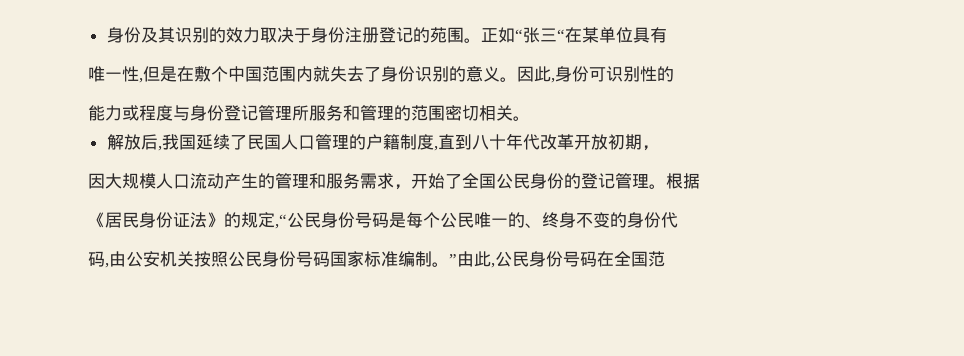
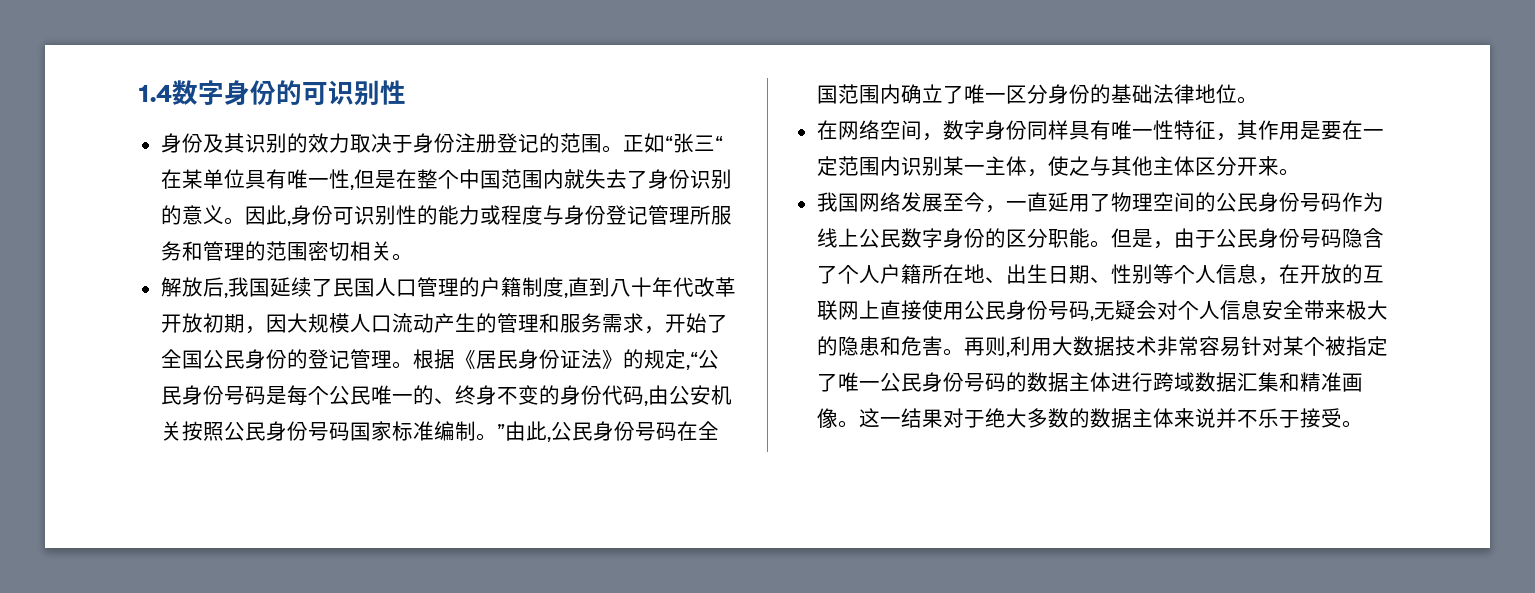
(106, 35) none -> [138,80,406,106] 1.4数字身份的可识别性 //
[429,27,447,43] 苑 -> [559,133,581,153] 范
(667, 35) // -> (287, 179) none
[194,66,211,82] 敷 -> [416,169,438,189] 整
(674, 74) // -> (438, 215) none
(659, 148) // -> (266, 330) none
(700, 181) // -> (455, 359) none
(678, 220) // -> (623, 395) none
(665, 259) none -> [858,84,1258,104] [816,120,1384,141] [816,156,1300,177] [816,192,1384,213] [816,228,1384,249] [816,264,1384,285] [816,300,1388,321] [816,336,1388,357] [816,372,1363,392] [816,408,1363,428] 围内确立了唯一区分身份的基础法律地位。 // 在网络空间，数字身份同样具有唯一性特征，其作用是要在一定范围内识别某一主体，使之与其他主体区分开来。 // 我国网络发展至今，一直延用了物理空间的公民身份号码作为线上公民数字身份的区分职能。但是，由于公民身份号码隐含了个人户籍所在地、出生日期、性别等个人信息，在开放的互联网上直接使用公民身份号码,无疑会对个人信息安全带来极大的隐患和危害。再则,利用大数据技术非常容易针对某个被指定了唯一公民身份号码的数据主体进行跨域数据汇集和精准画像。这一结果对于绝大多数的数据主体来说并不乐于接受。

